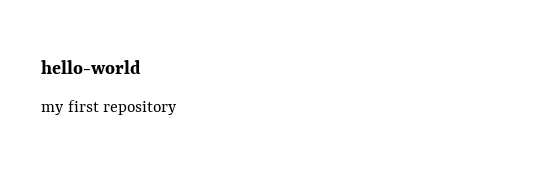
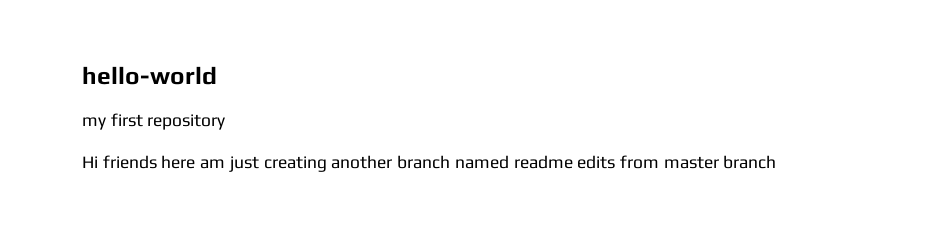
(178, 108) none -> [82,155,777,172] // Hi friends here am just creating another branch named readme edits from master branch

